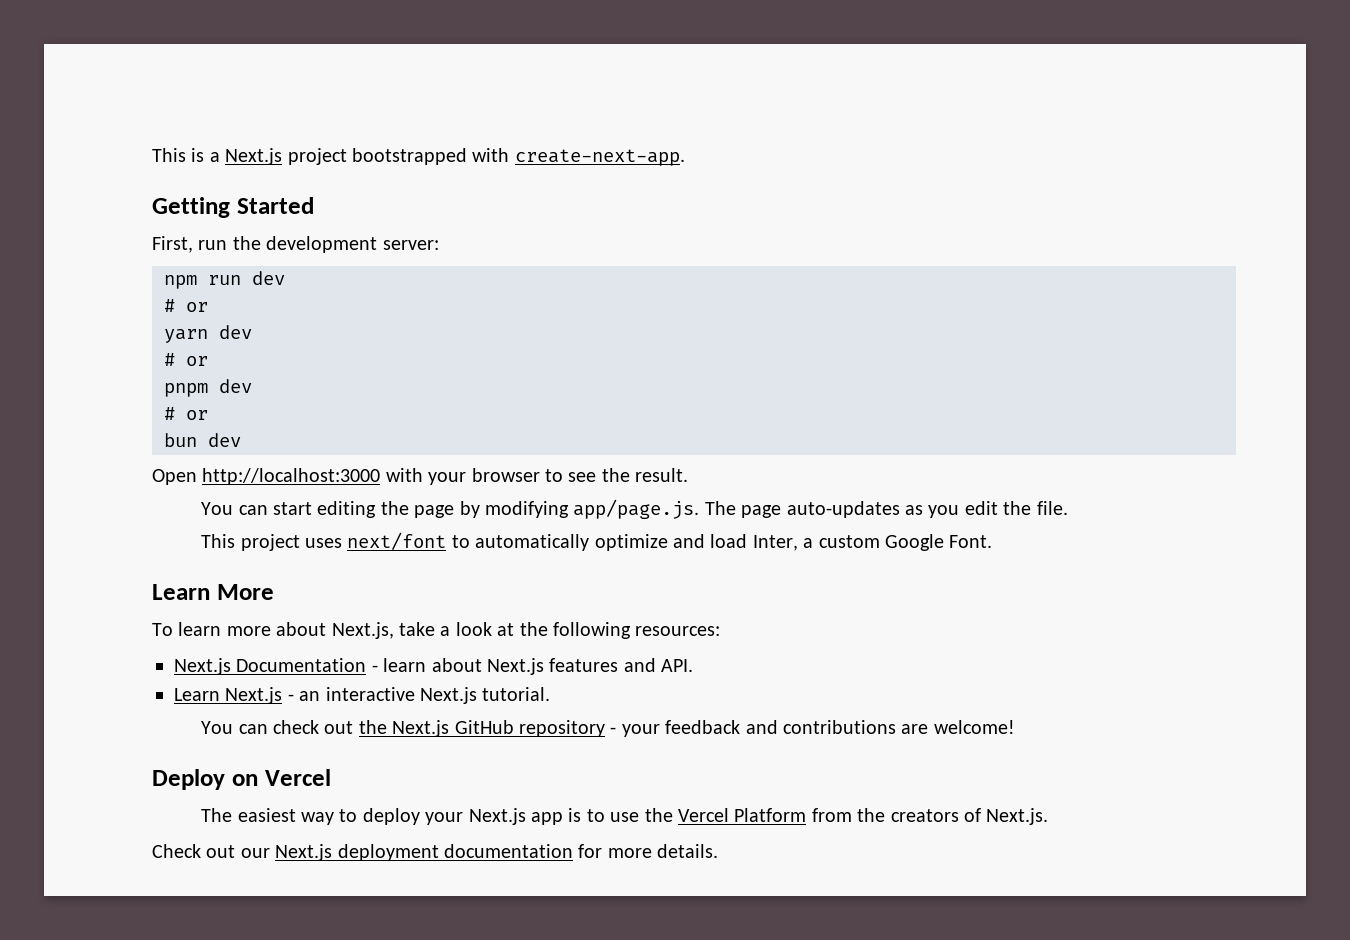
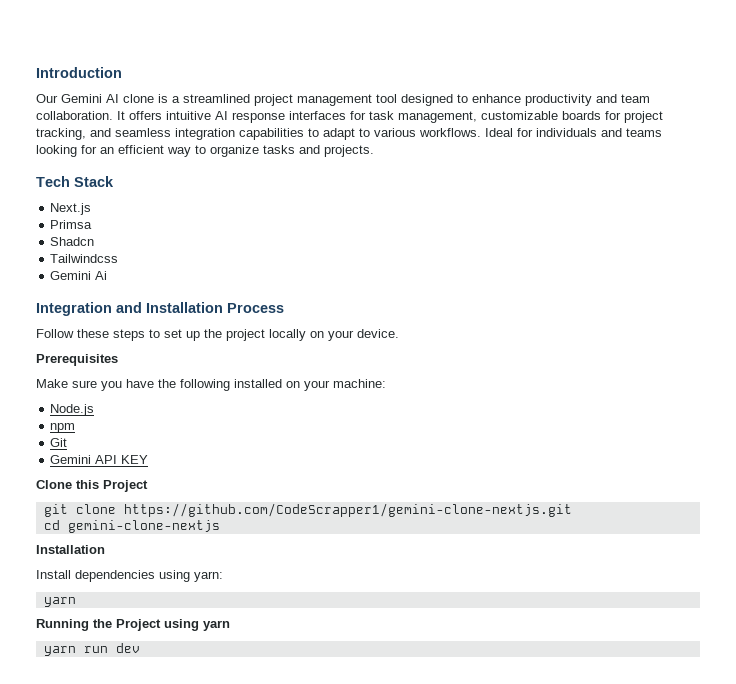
[152,148,685,166] [152,197,314,218] [152,236,439,253] [164,271,285,289] [164,299,208,312] [164,325,252,343] [164,353,208,366] [164,379,252,397] [164,407,208,420] [164,433,241,447] [152,468,689,485] [201,499,1068,519] [201,532,993,551] [152,584,274,600] [152,622,721,639] [174,658,694,675] [174,687,551,704] [201,720,1015,737] [152,769,331,790] [201,808,1049,825] [152,844,719,861] This is a Next.js project bootstrapped with create-next-app. // Getting Started // First, run the development server: // npm run dev // # or // yarn dev // # or // pnpm dev // # or // bun dev // Open http://localhost:3000 with your browser to see the result. // You can start editing the page by modifying app/page.js. The page auto-updates as you edit the file. // This project uses next/font to automatically optimize and load Inter, a custom Google Font. // Learn More // To learn more about Next.js, take a look at the following resources: // Next.js Documentation - learn about Next.js features and API. // Learn Next.js - an interactive Next.js tutorial. // You can check out the Next.js GitHub repository - your feedback and contributions are welcome! // Deploy on Vercel // The easiest way to deploy your Next.js app is to use the Vercel Platform from the creators of Next.js. // Check out our Next.js deployment documentation for more details. -> [36,67,122,78] [36,94,650,106] [36,111,663,123] [36,128,662,140] [36,145,374,157] [36,176,114,187] [50,203,92,215] [50,220,93,229] [50,237,95,246] [50,254,119,263] [50,271,108,280] [36,302,284,316] [36,329,399,341] [36,354,118,366] [36,379,386,391] [50,404,95,416] [50,423,76,433] [50,438,68,447] [50,455,149,464] [36,480,148,492] [43,503,572,517] [43,520,220,533] [36,545,105,554] [36,570,223,582] [43,597,76,607] [36,619,230,631] [43,643,140,656] Introduction // Our Gemini AI clone is a streamlined project management tool designed to enhance productivity and team collaboration. It offers intuitive AI response interfaces for task management, customizable boards for project tracking, and seamless integration capabilities to adapt to various workflows. Ideal for individuals and teams looking for an efficient way to organize tasks and projects. // Tech Stack // Next.js // Primsa // Shadcn // Tailwindcss // Gemini Ai // Integration and Installation Process // Follow these steps to set up the project locally on your device. // Prerequisites // Make sure you have the following installed on your machine: // Node.js // npm // Git // Gemini API KEY // Clone this Project // git clone https://github.com/CodeScrapper1/gemini-clone-nextjs.git // cd gemini-clone-nextjs // Installation // Install dependencies using yarn: // yarn // Running the Project using yarn // yarn run dev

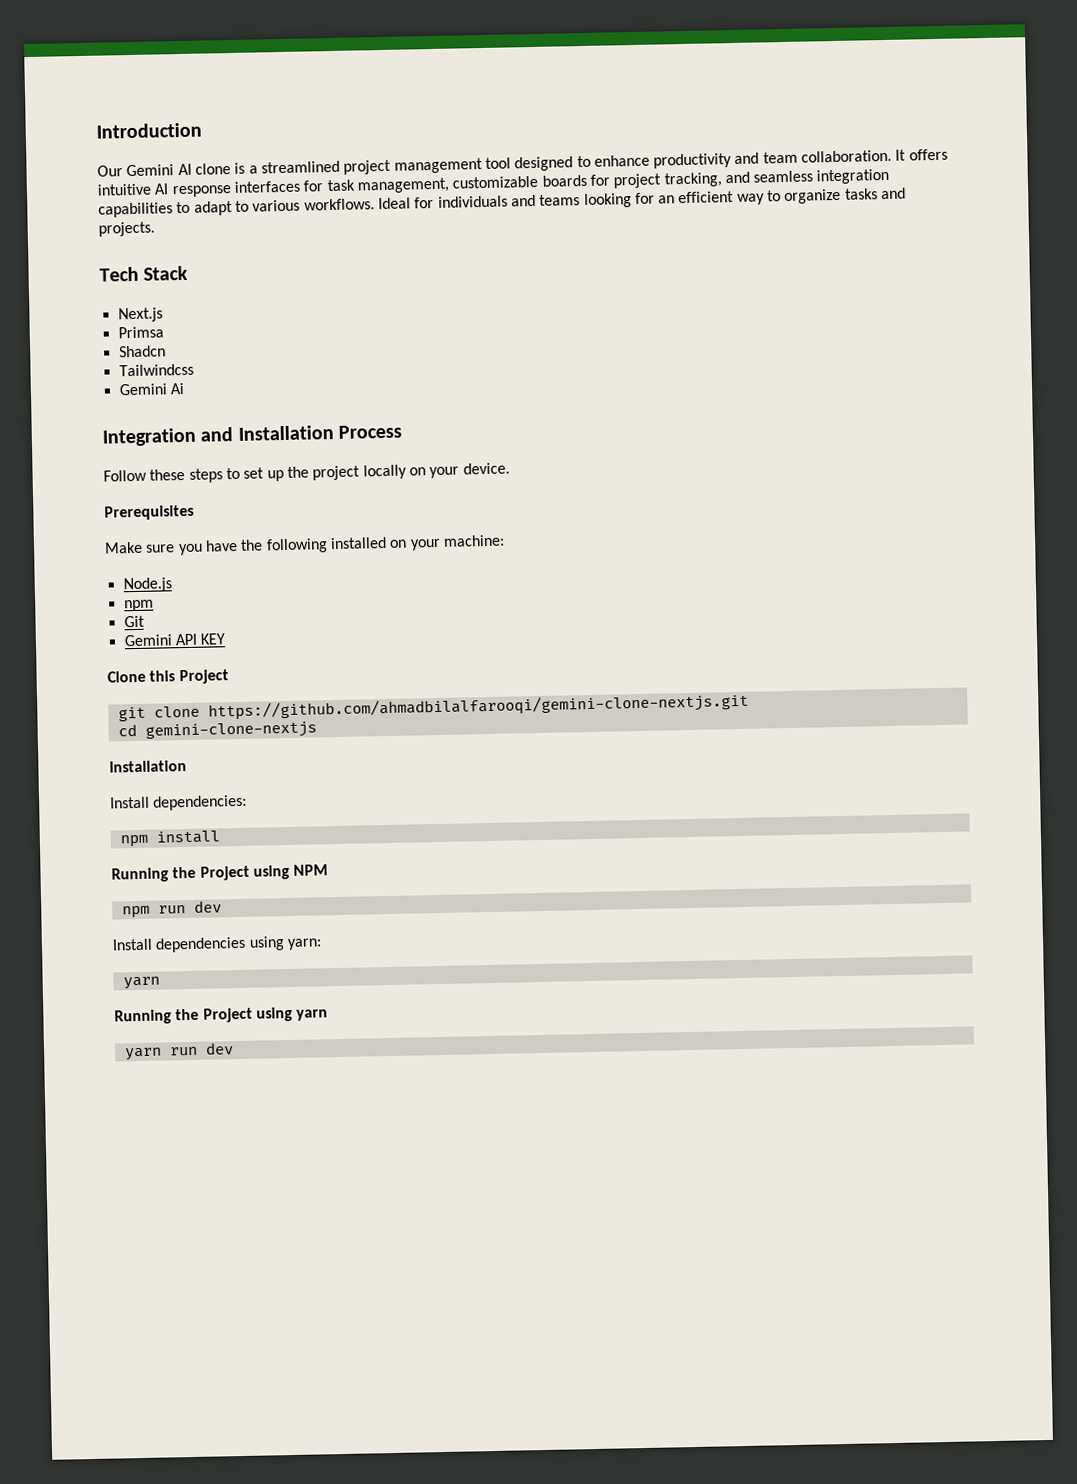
[123,503,572,517] https://github.com/CodeScrapper1/gemini-clone-nextjs.git -> [207,692,749,721] https://github.com/ahmadbilalfarooqi/gemini-clone-nextjs.git
(105, 549) none -> [110,794,248,811] [119,830,220,848] [111,864,329,883] [121,900,222,919] // Install dependencies: // npm install // Running the Project using NPM // npm run dev

